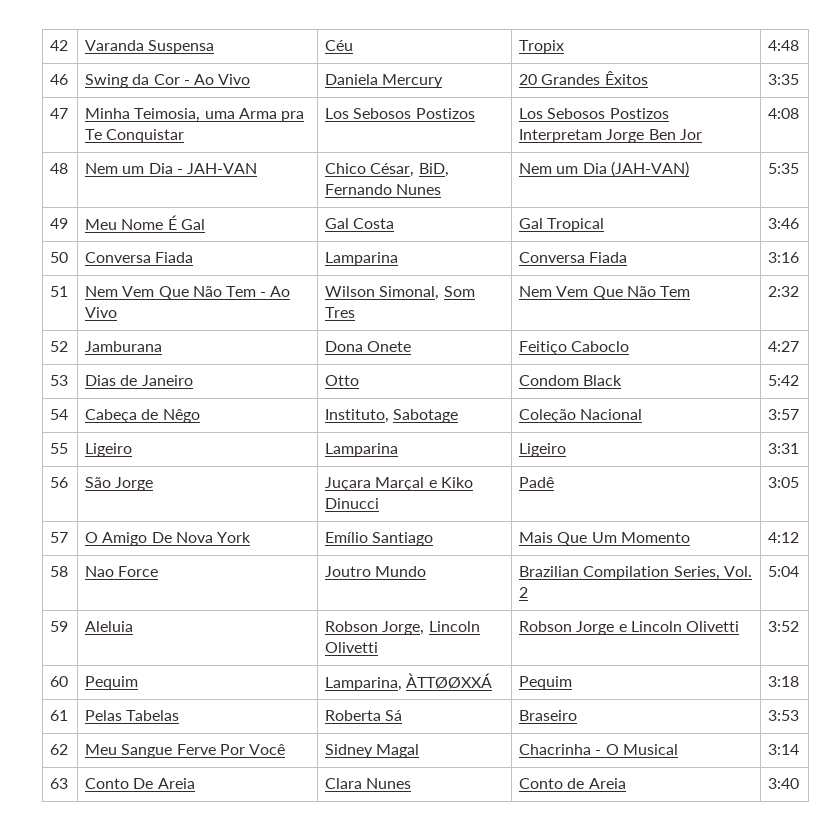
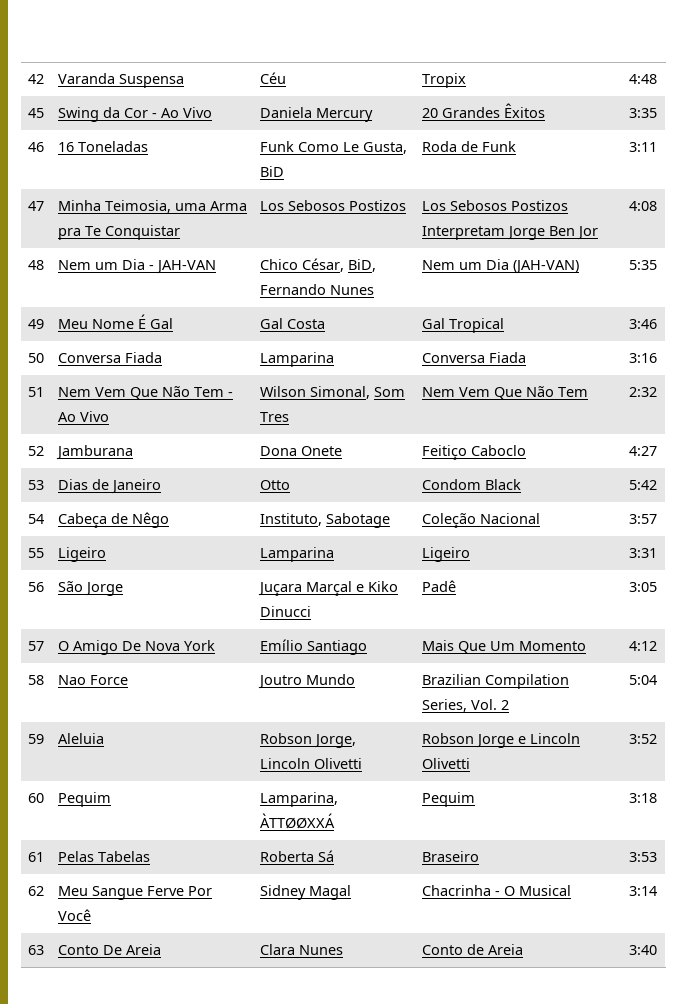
[50,74,69,85] 46 -> [27,108,44,118] 45
(800, 79) none -> [27,142,44,152] [57,141,148,152] [259,141,407,154] [259,166,284,177] [421,141,516,152] [628,142,657,152] // 46 | 16 Toneladas | Funk Como Le Gusta, BiD | Roda de Funk | 3:11

